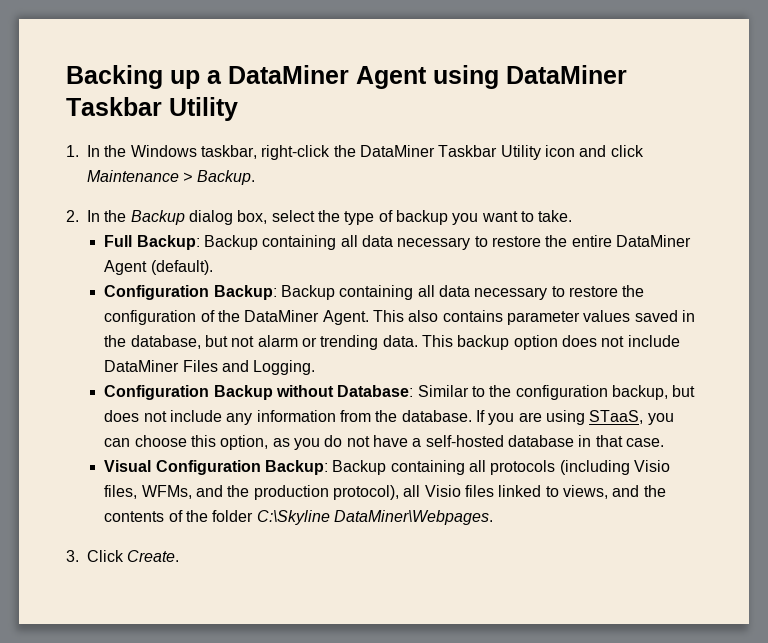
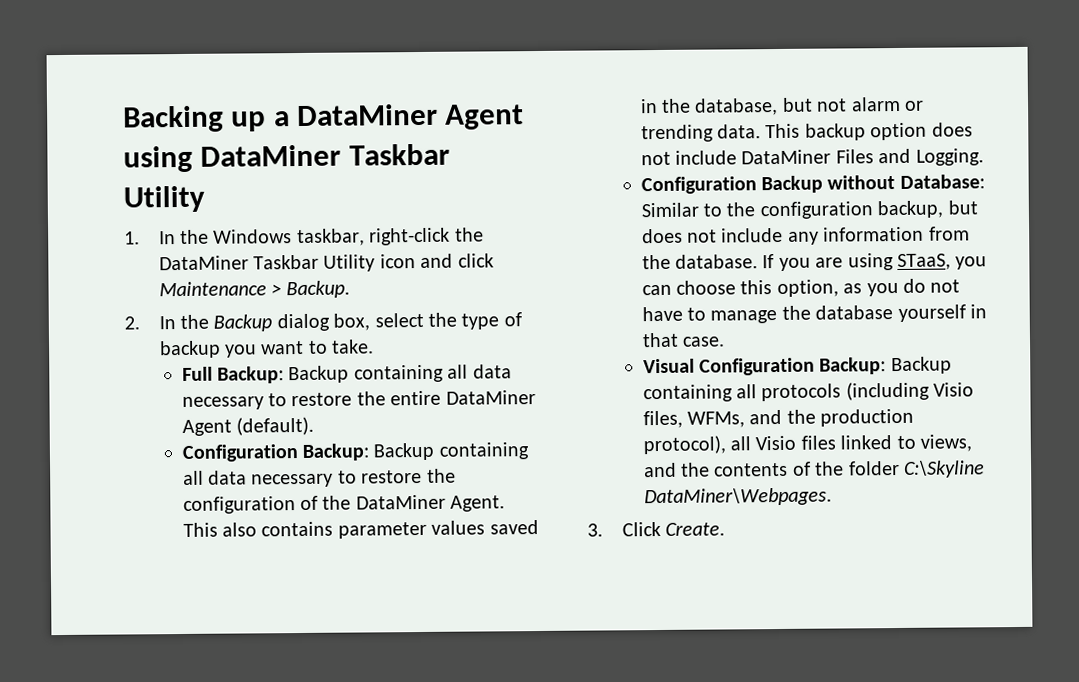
[412,435,574,447] a self-hosted database -> [686,304,966,324] to manage the database yourself

